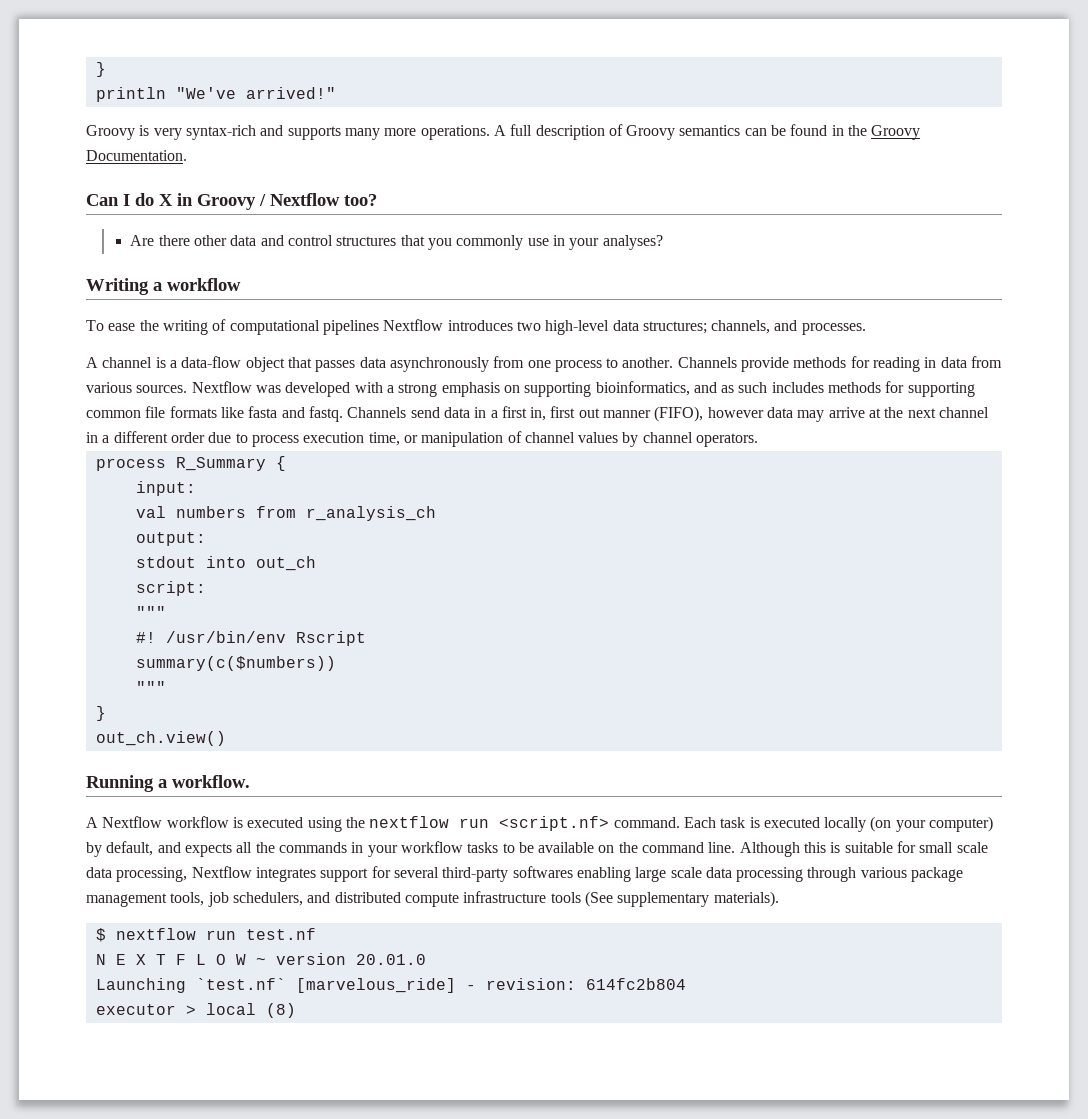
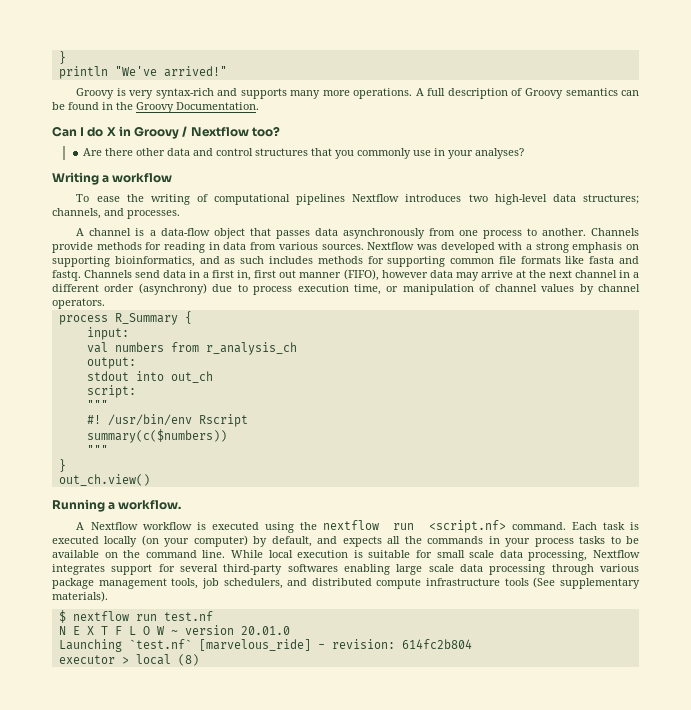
(205, 437) none -> [138,283,207,295] (asynchrony)
[400,841,463,853] workflow -> [534,538,574,547] process
[739,842,827,857] Although this -> [230,550,349,558] While local execution

